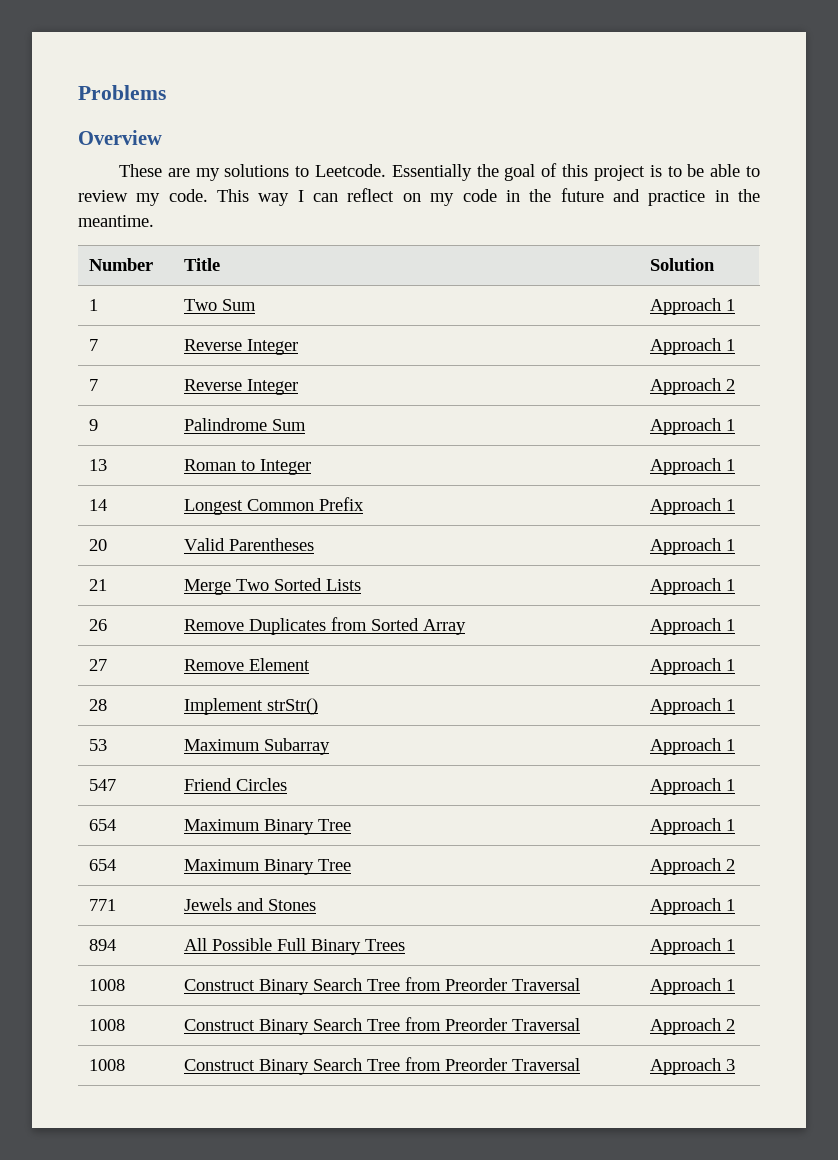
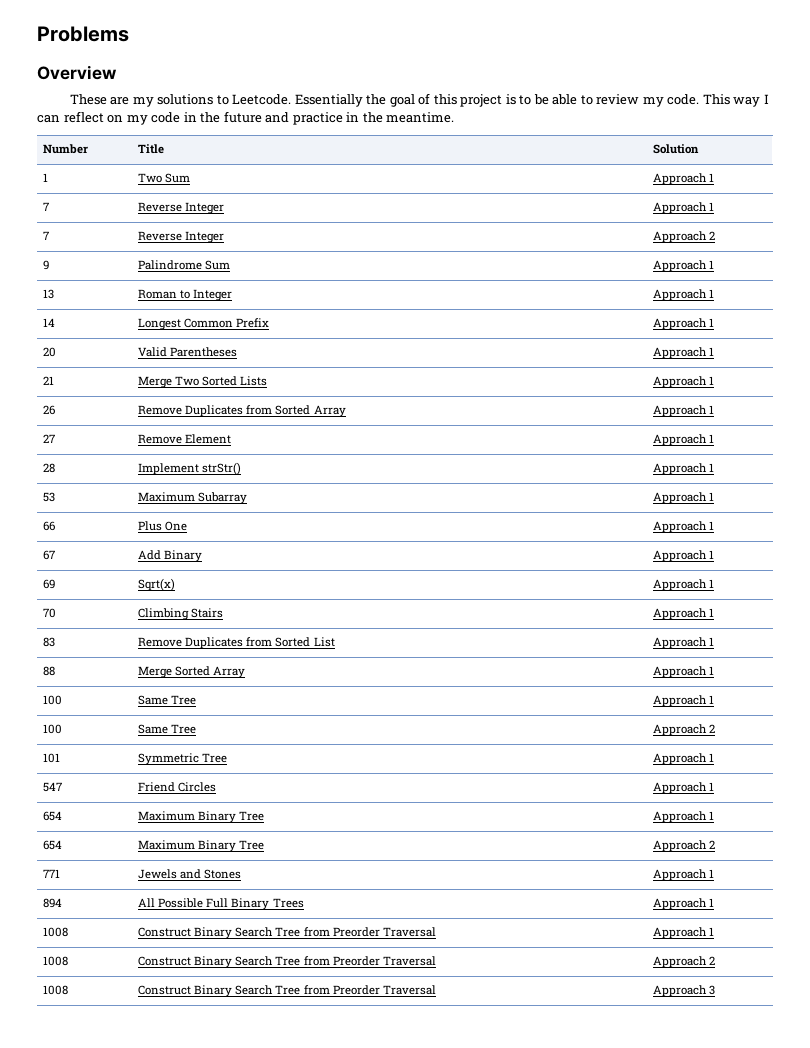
(736, 745) none -> [43,521,56,531] [138,521,188,531] [653,521,715,533] [43,550,56,560] [138,550,203,562] [653,550,715,562] [43,579,56,589] [138,578,176,591] [653,579,715,591] [43,608,57,618] [138,608,224,620] [653,608,715,620] [43,637,56,647] [138,637,335,649] [653,637,715,649] [43,666,56,676] [138,666,246,678] [653,666,715,678] [43,695,63,705] [138,695,197,705] [653,695,715,707] [43,724,63,734] [138,724,197,734] [653,724,716,736] [43,753,61,763] [138,753,228,765] [653,753,715,765] // 66 | Plus One | Approach 1 // 67 | Add Binary | Approach 1 // 69 | Sqrt(x) | Approach 1 // 70 | Climbing Stairs | Approach 1 // 83 | Remove Duplicates from Sorted List | Approach 1 // 88 | Merge Sorted Array | Approach 1 // 100 | Same Tree | Approach 1 // 100 | Same Tree | Approach 2 // 101 | Symmetric Tree | Approach 1

